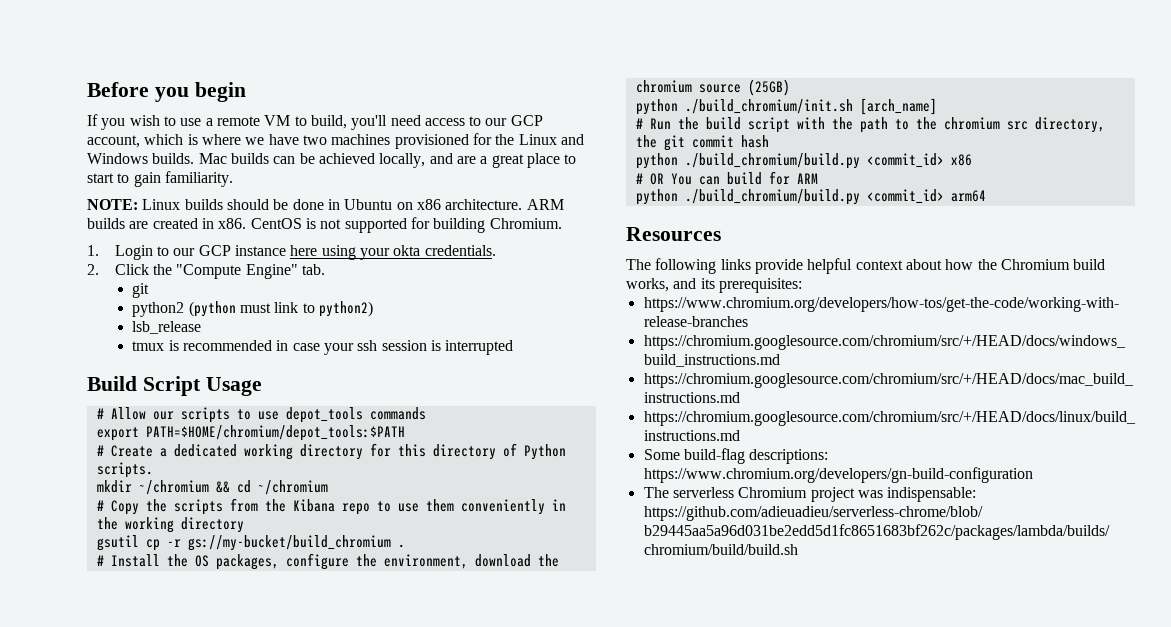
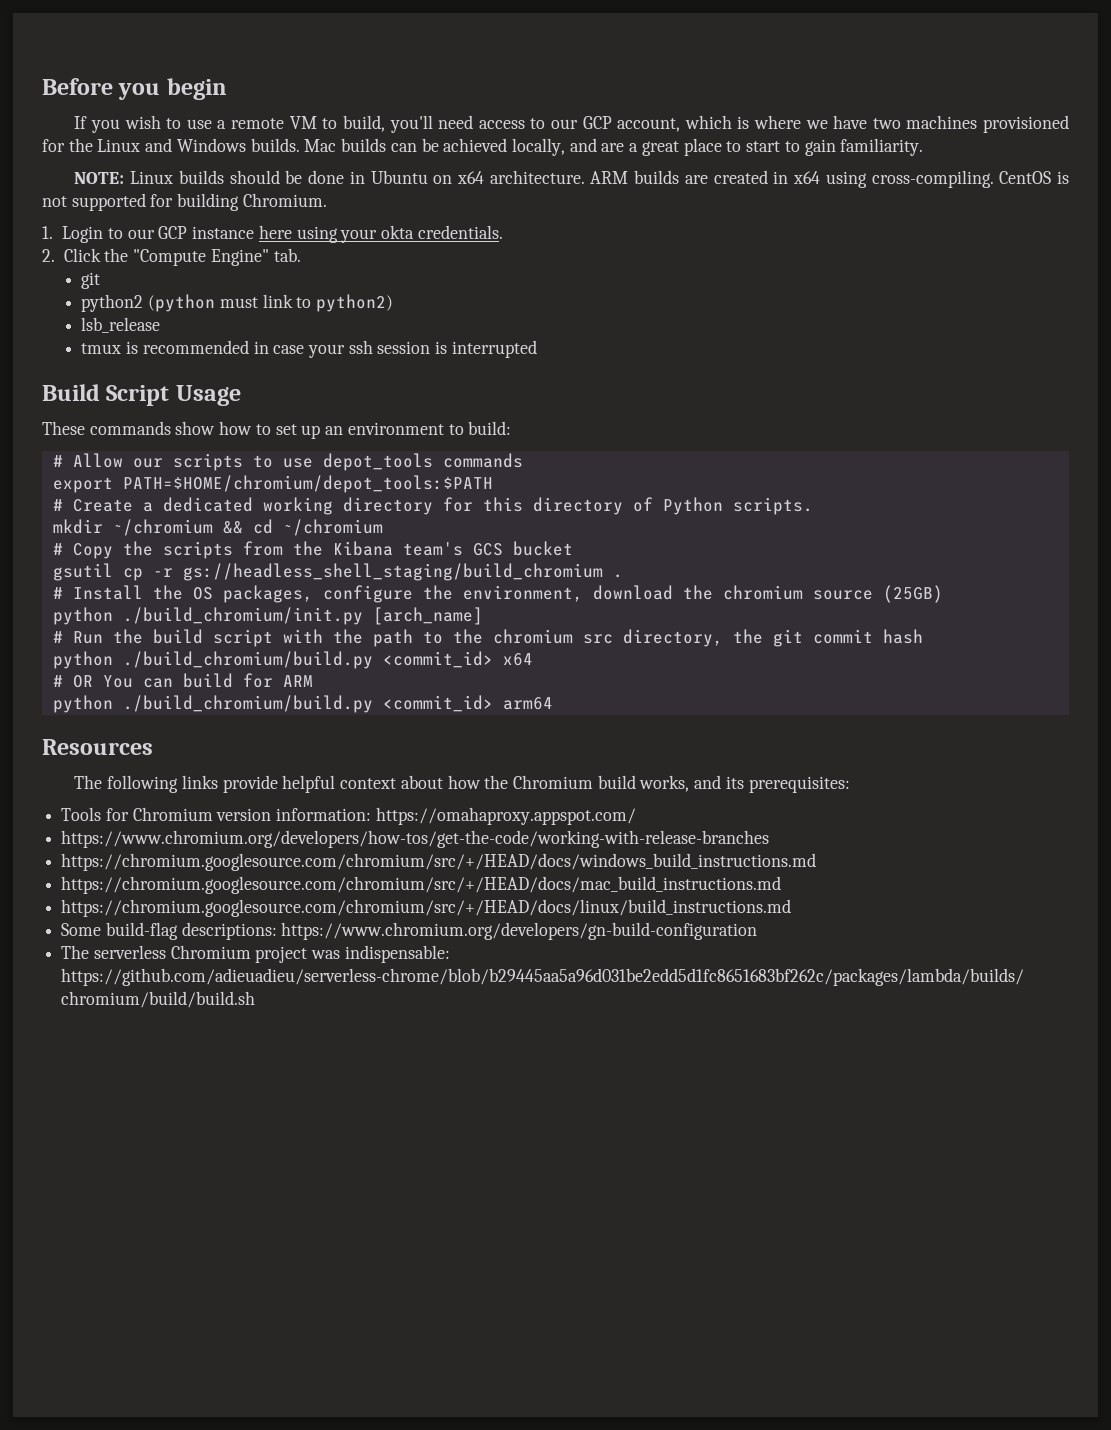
[416,199,441,210] x86 -> [456,171,484,184] x64
[218,218,247,229] x86. -> [793,170,994,188] x64 using cross-compiling.
(262, 386) none -> [42,421,512,439] // These commands show how to set up an environment to build:
[341,499,566,515] [96,517,244,533] repo to use them conveniently in the working directory -> [402,541,573,556] team's GCS bucket
[187,535,391,551] gs://my-bucket/build_chromium -> [182,563,603,581] gs://headless_shell_staging/build_chromium
[684,99,853,114] ./build_chromium/init.sh -> [122,607,363,625] ./build_chromium/init.py
[950,154,972,166] x86 -> [502,653,533,666] x64
(802, 285) none -> [61,807,636,825] // Tools for Chromium version information: https://omahaproxy.appspot.com/

